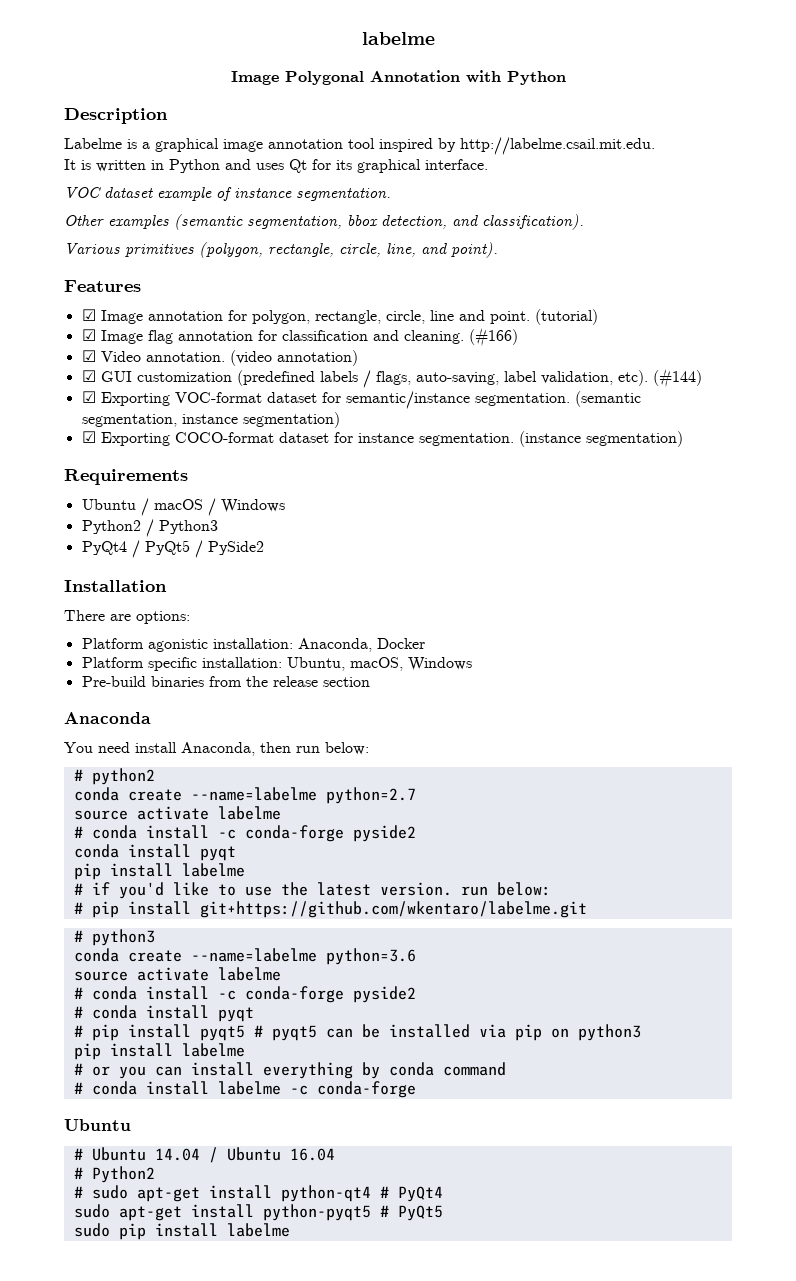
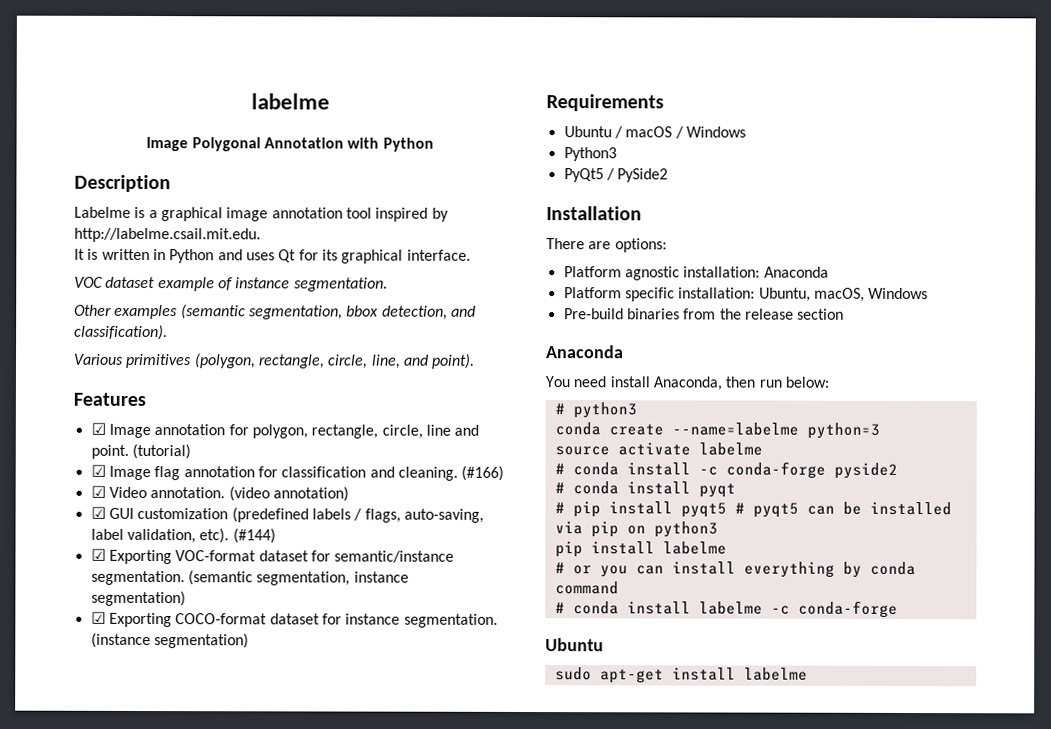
[81,519,154,537] Python2 / -> (746, 132) none
[81,540,140,558] PyQt4 / -> (617, 154) none
[147,638,425,652] agonistic installation: Anaconda, Docker -> [624,266,829,281] agnostic installation: Anaconda
[73,768,155,785] [73,787,416,804] [73,806,281,820] [73,825,416,842] [73,844,236,861] [73,863,245,880] [73,882,551,899] [73,901,587,918] // # python2 // conda create --name=labelme python=2.7 // source activate labelme // # conda install -c conda-forge pyside2 // conda install pyqt // pip install labelme // # if you'd like to use the latest version. run below: // # pip install git+https://github.com/wkentaro/labelme.git -> (829, 382) none
[325,948,416,965] python=3.6 -> [806,422,880,439] python=3
[73,1147,335,1163] [73,1166,155,1183] [73,1185,443,1202] [73,1204,443,1221] [73,1223,146,1240] # Ubuntu 14.04 / Ubuntu 16.04 // # Python2 // # sudo apt-get install python-qt4 # PyQt4 // sudo apt-get install python-pyqt5 # PyQt5 // sudo pip -> [554,667,664,684] sudo apt-get

